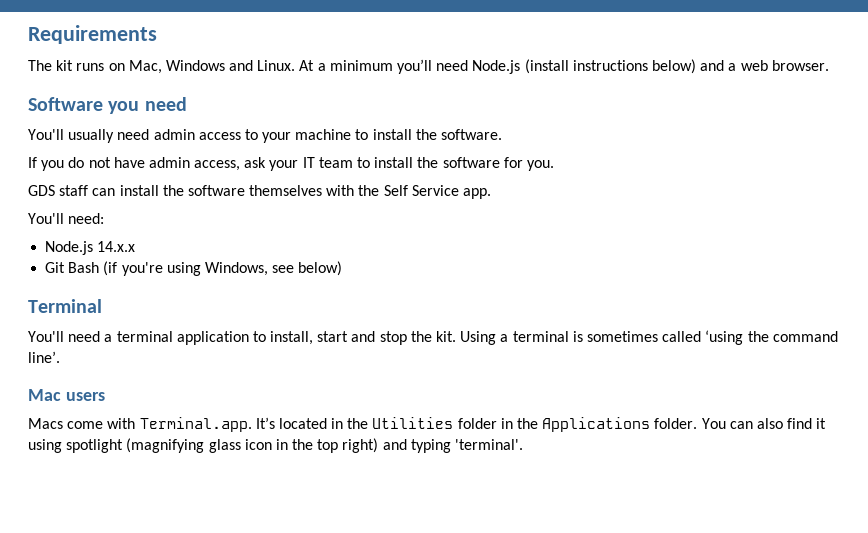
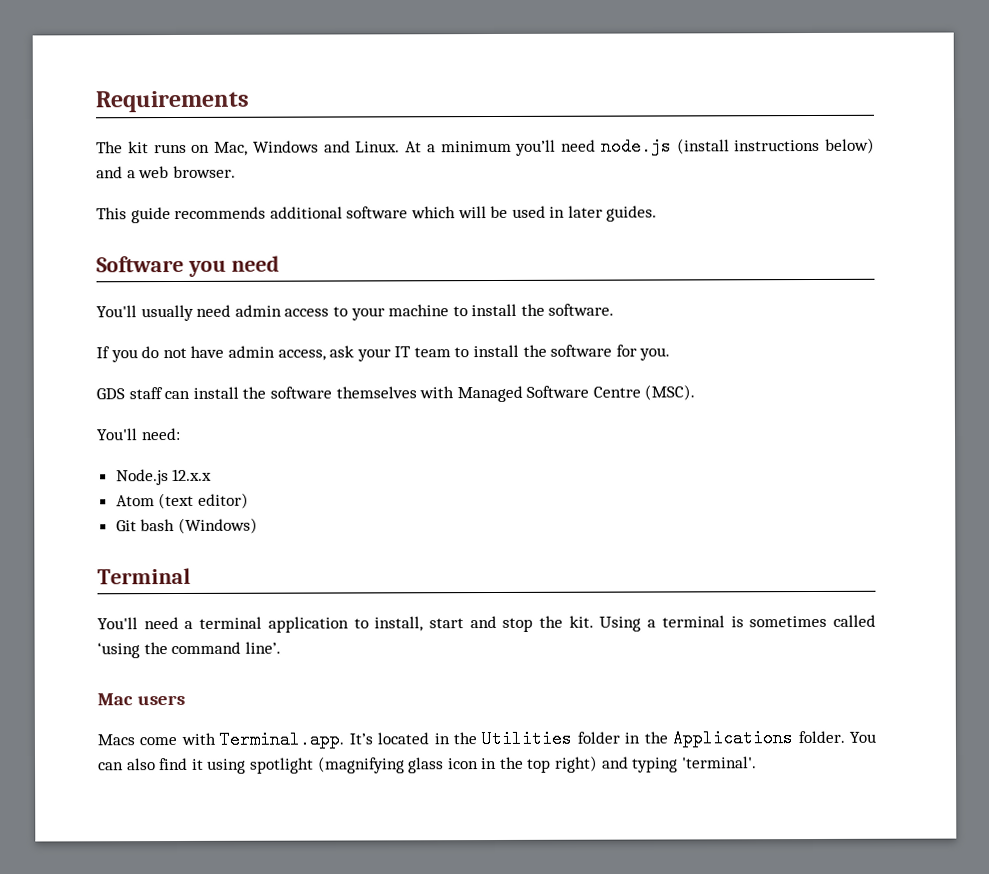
[472,60,521,74] Node.js -> [600,137,672,156] node.js
(829, 65) none -> [96,205,658,224] // This guide recommends additional software which will be used in later guides.
[358,185,492,199] the Self Service app. -> [456,384,696,403] Managed Software Centre (MSC).
[97,241,136,252] [45,261,343,276] 14.x.x // Git Bash (if you're using Windows, see below) -> [172,468,213,482] [115,492,249,510] [115,517,258,534] 12.x.x // Atom (text editor) // Git bash (Windows)

